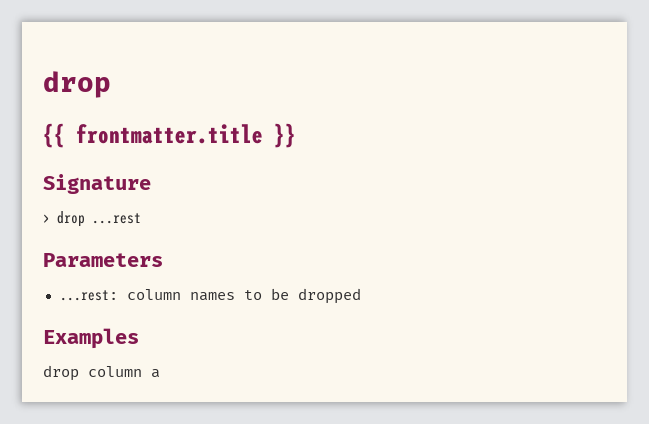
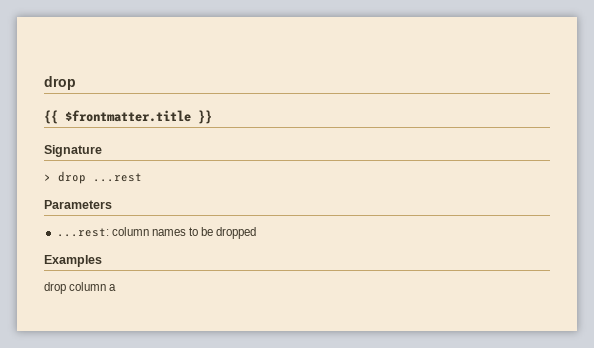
[76,124,263,144] frontmatter.title -> [65,110,191,122] $frontmatter.title

